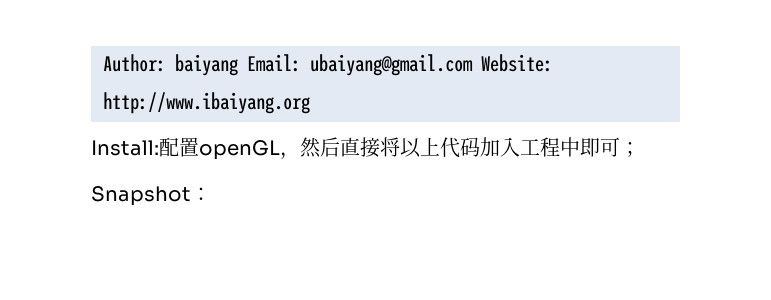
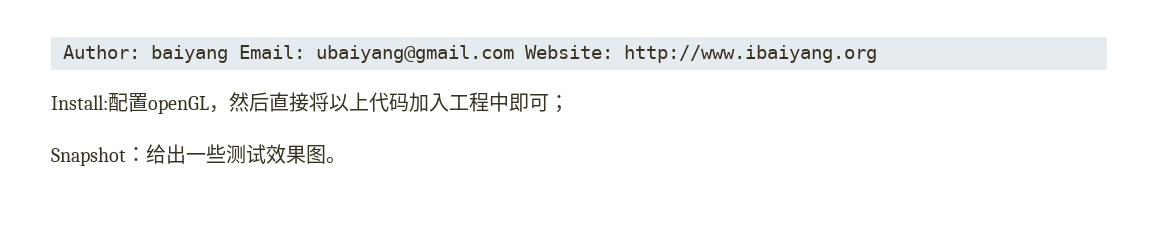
(211, 194) none -> [146,144,346,164] 给出一些测试效果图。

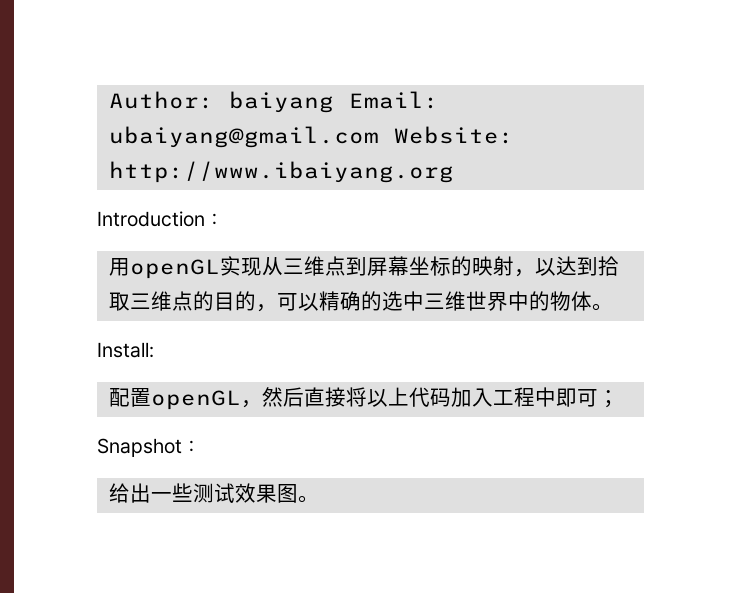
(877, 54) none -> [97,211,224,227] [109,256,619,279] [109,291,613,312] // Introduction： // 用openGL实现从三维点到屏幕坐标的映射，以达到拾取三维点的目的，可以精确的选中三维世界中的物体。
(108, 102) none -> (154, 350) //
(146, 154) none -> (201, 446) //

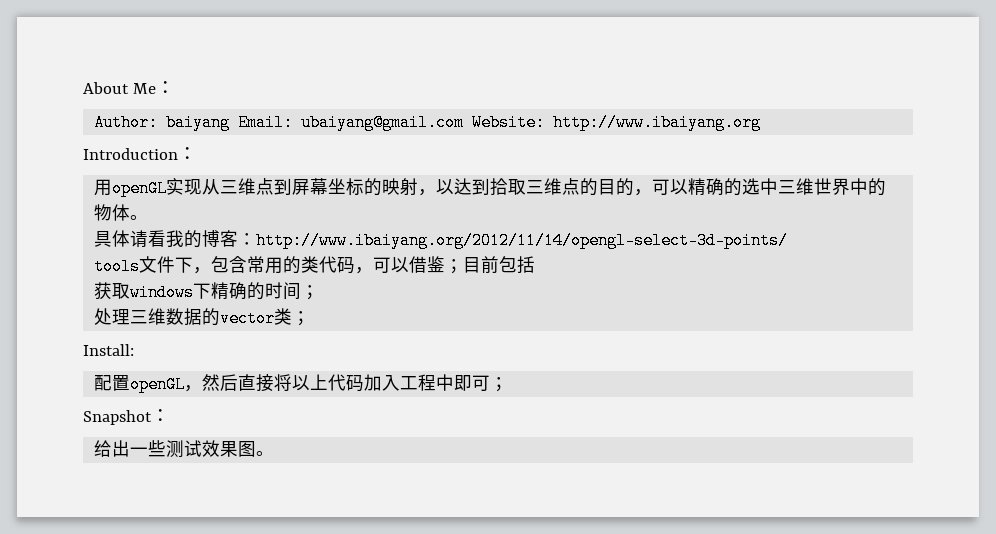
(109, 100) none -> [83,81,175,94] About Me： //
(613, 307) none -> [94,230,789,249] [94,256,536,275] [94,282,320,301] [94,308,311,327] // 具体请看我的博客：http://www.ibaiyang.org/2012/11/14/opengl-select-3d-points/ // tools文件下，包含常用的类代码，可以借鉴；目前包括 // 获取windows下精确的时间； // 处理三维数据的vector类；

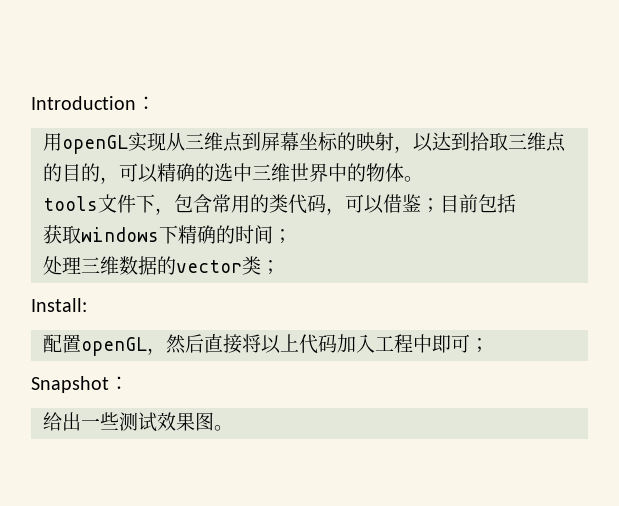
[83,81,175,94] [94,114,762,131] About Me： // Author: baiyang Email: ubaiyang@gmail.com Website: http://www.ibaiyang.org // -> (31, 103) none
[94,230,789,249] // 具体请看我的博客：http://www.ibaiyang.org/2012/11/14/opengl-select-3d-points/ -> (423, 179) none

